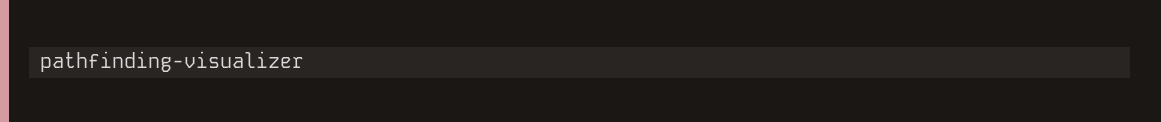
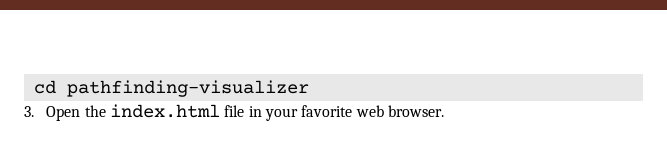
(40, 61) none -> [33,80,56,94] cd
(305, 61) none -> [24,104,444,121] // 3. Open the index.html file in your favorite web browser.

